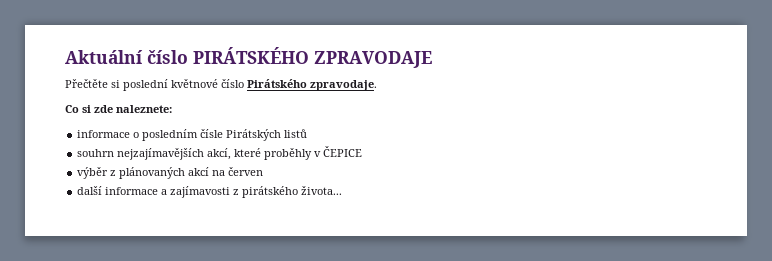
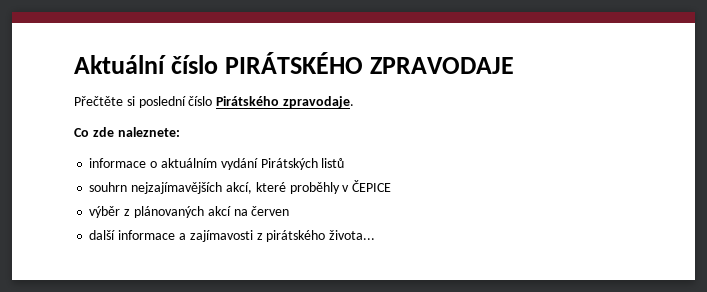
[171,79,218,88] květnové -> (186, 102) none
[82,105,91,113] si -> (89, 132) none
[142,129,224,141] posledním čísle -> [160,158,258,170] aktuálním vydání

